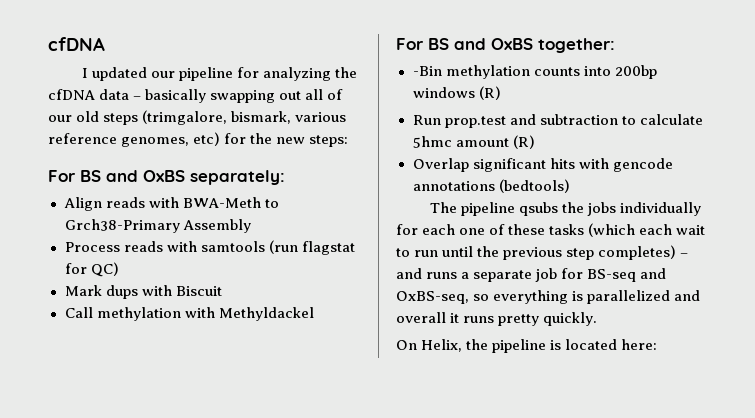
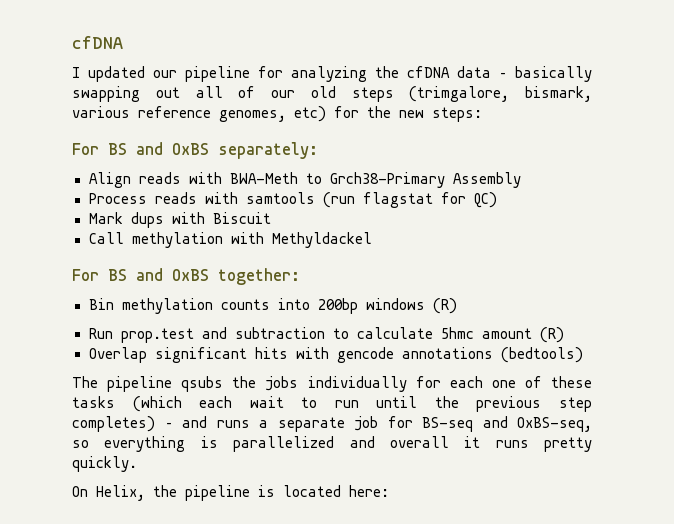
[412,66,442,76] -Bin -> [88,298,114,310] Bin

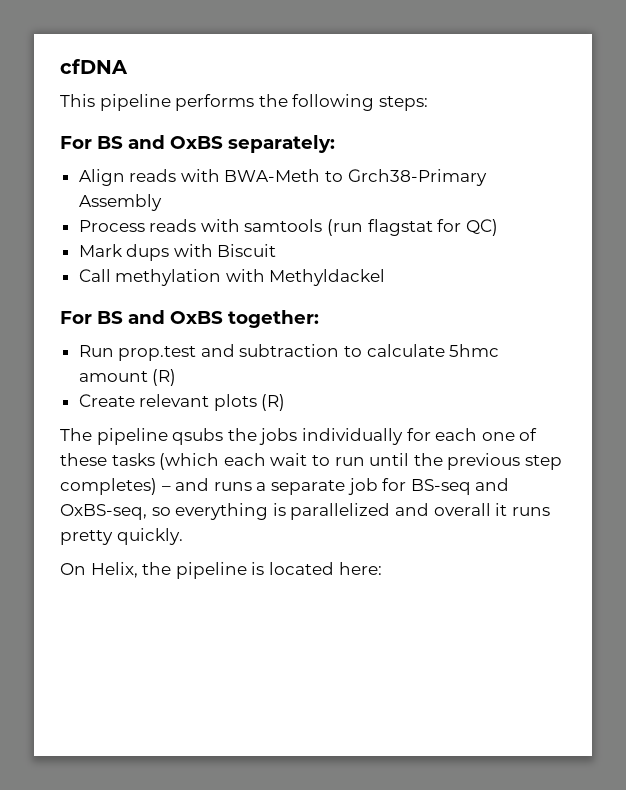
[72,66,592,82] [72,86,592,102] [72,106,424,122] I updated our pipeline for analyzing the cfDNA data – basically swapping out all of our old steps (trimgalore, bismark, various reference genomes, etc) for the new -> [60,94,375,111] This pipeline performs the following
[88,298,457,314] // Bin methylation counts into 200bp windows (R) -> (319, 319) none
[88,347,583,363] Overlap significant hits with gencode annotations (bedtools) -> [78,394,286,411] Create relevant plots (R)

